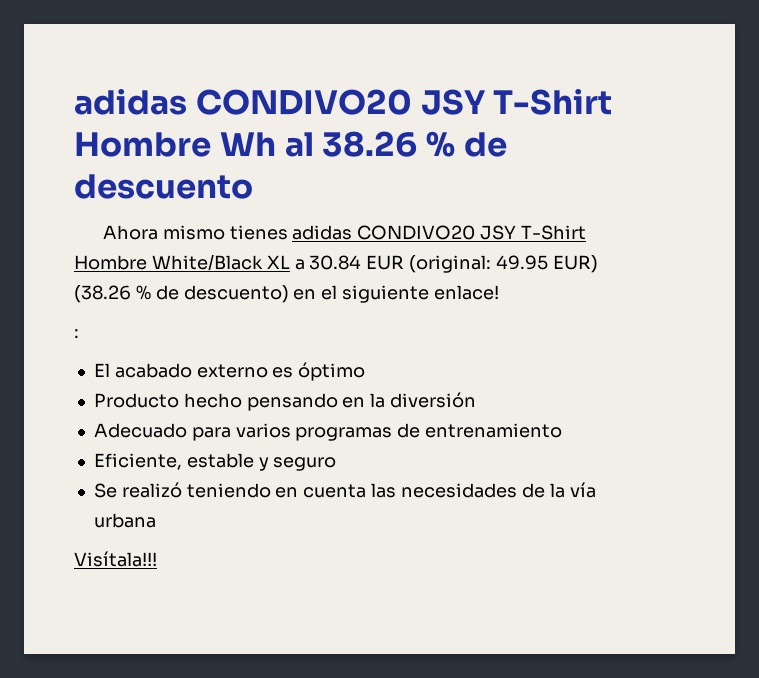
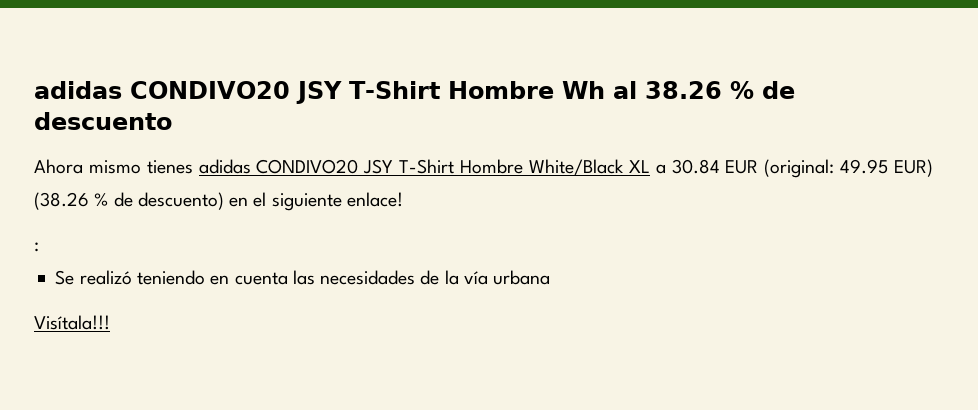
[93,362,366,381] [93,392,477,411] [93,423,563,441] [93,453,337,471] // El acabado externo es óptimo // Producto hecho pensando en la diversión // Adecuado para varios programas de entrenamiento // Eficiente, estable y seguro -> (39, 247) none

